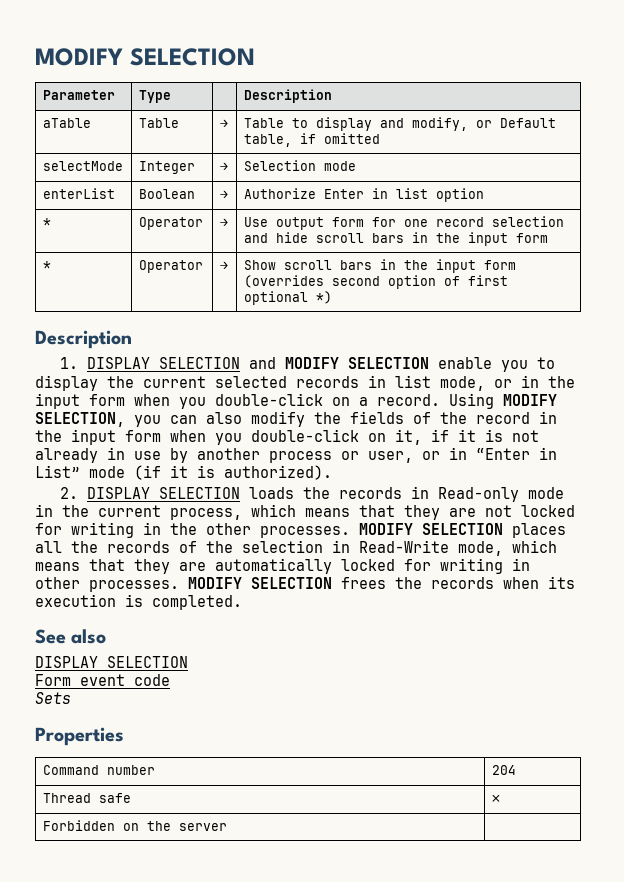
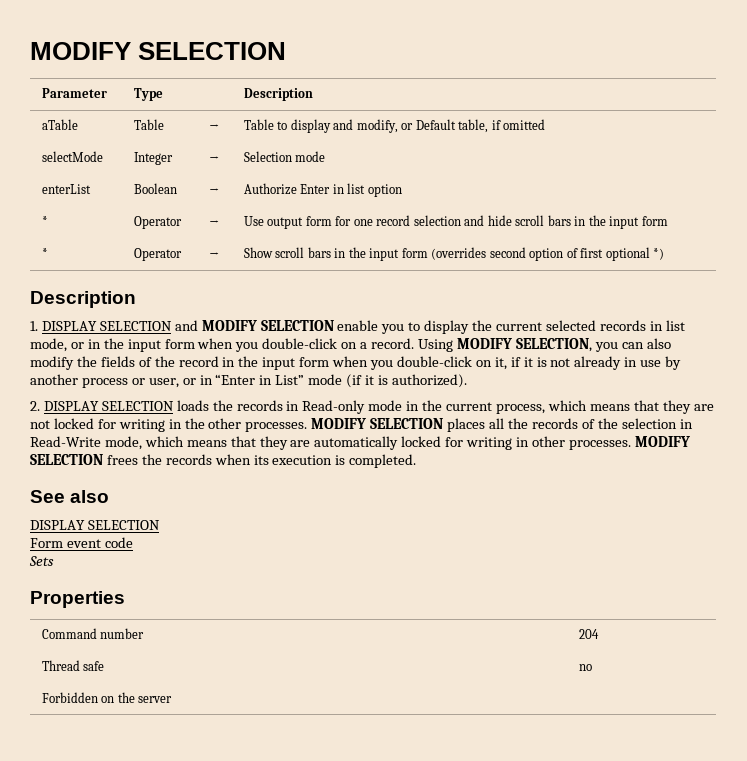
[491,794,500,803] ✗ -> [578,664,592,671] no

